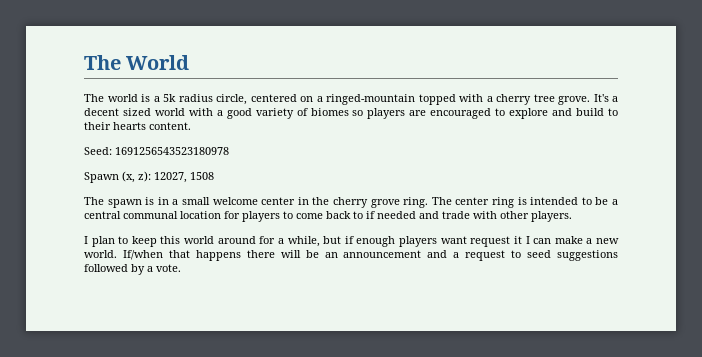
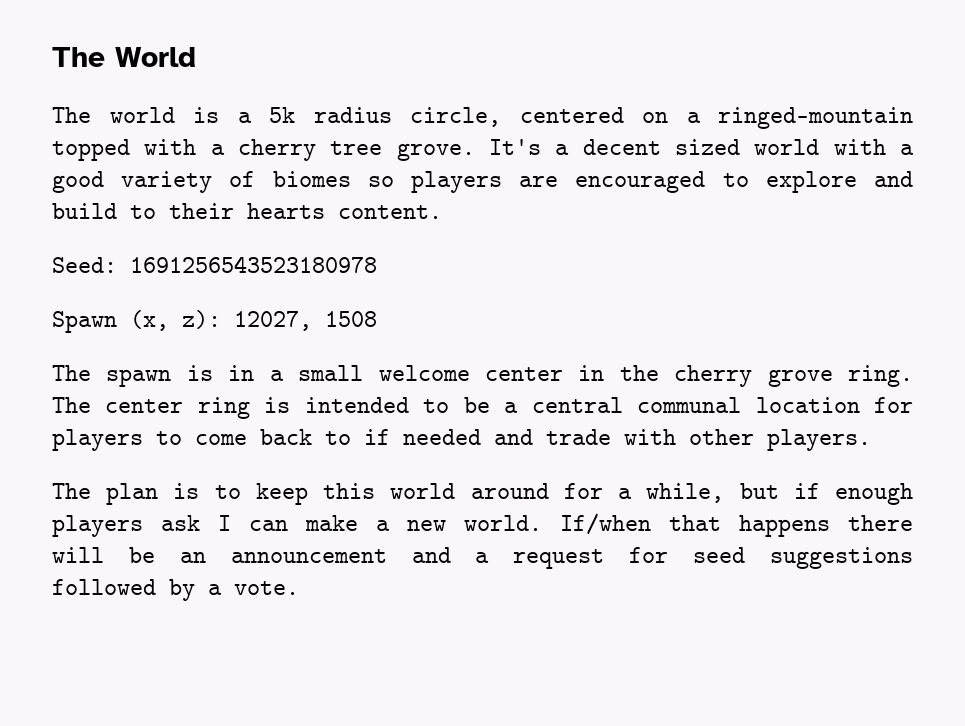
[84,236,115,247] I plan -> [52,483,200,505] The plan is
[440,236,522,247] want request it -> [161,515,200,531] ask
[511,250,522,258] to -> [629,547,669,563] for

